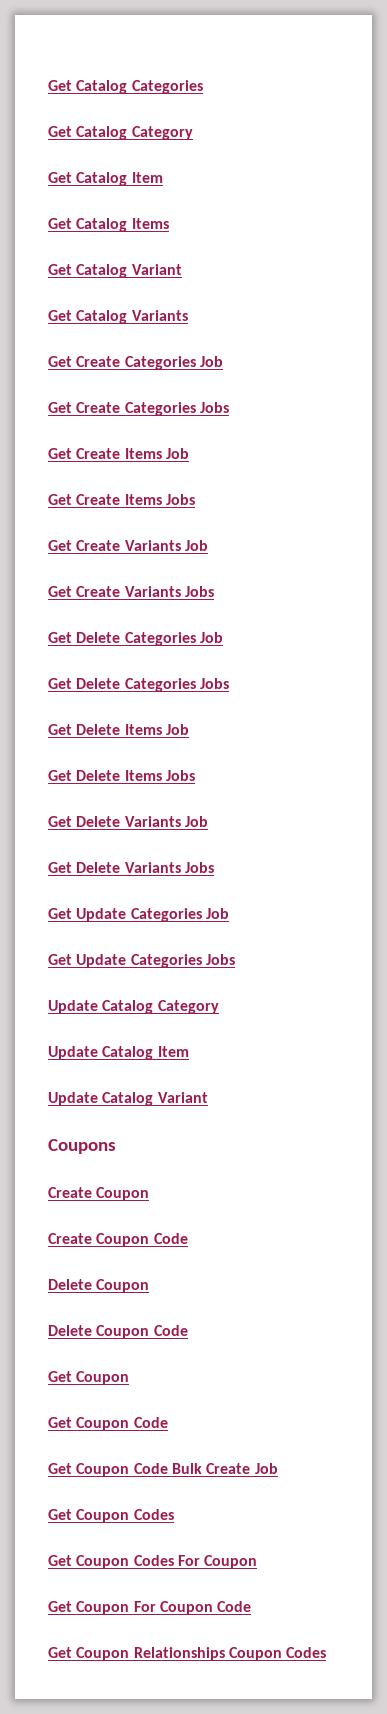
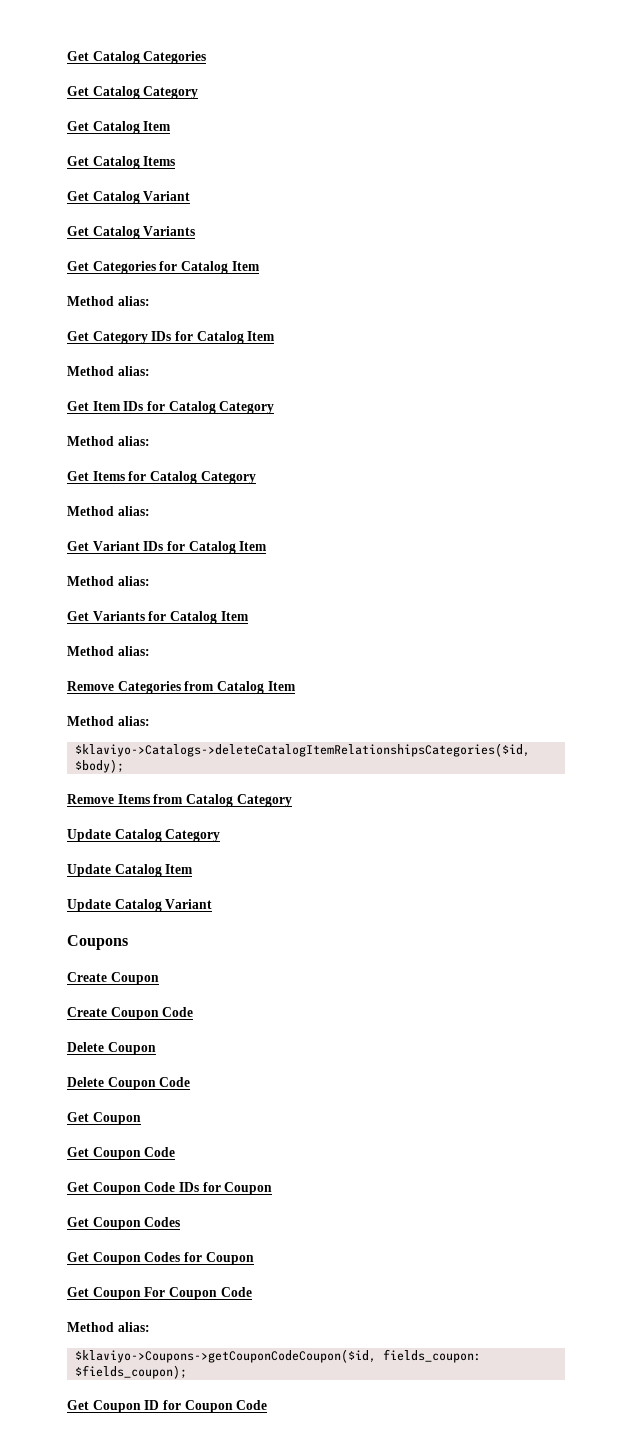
[76,356,223,370] [48,402,229,416] [48,448,189,459] [48,494,195,505] [48,540,208,551] [48,586,214,597] [48,632,223,646] [48,678,229,692] [48,724,189,735] [48,770,195,781] [48,816,208,827] [48,862,214,873] [48,908,229,922] [48,954,235,968] Create Categories Job // Get Create Categories Jobs // Get Create Items Job // Get Create Items Jobs // Get Create Variants Job // Get Create Variants Jobs // Get Delete Categories Job // Get Delete Categories Jobs // Get Delete Items Job // Get Delete Items Jobs // Get Delete Variants Job // Get Delete Variants Jobs // Get Update Categories Job // Get Update Categories Jobs -> [92,261,260,274] [67,296,150,306] [67,331,276,344] [67,366,150,376] [67,401,275,414] [67,436,150,446] [67,471,256,484] [67,506,150,516] [67,541,268,554] [67,576,150,586] [67,611,249,624] [67,646,150,656] [67,681,296,694] [67,716,150,726] [74,743,530,757] [74,759,124,773] [67,794,292,807] Categories for Catalog Item // Method alias: // Get Category IDs for Catalog Item // Method alias: // Get Item IDs for Catalog Category // Method alias: // Get Items for Catalog Category // Method alias: // Get Variant IDs for Catalog Item // Method alias: // Get Variants for Catalog Item // Method alias: // Remove Categories from Catalog Item // Method alias: // $klaviyo->Catalogs->deleteCatalogItemRelationshipsCategories($id, $body); // Remove Items from Catalog Category
[171,1463,278,1474] Bulk Create Job -> [178,1182,273,1195] IDs for Coupon
[177,1555,200,1566] For -> [183,1252,202,1262] for
[48,1647,327,1661] Get Coupon Relationships Coupon Codes -> [67,1322,150,1332] [74,1349,481,1363] [74,1365,187,1379] [67,1400,268,1413] Method alias: // $klaviyo->Coupons->getCouponCodeCoupon($id, fields_coupon: $fields_coupon); // Get Coupon ID for Coupon Code

